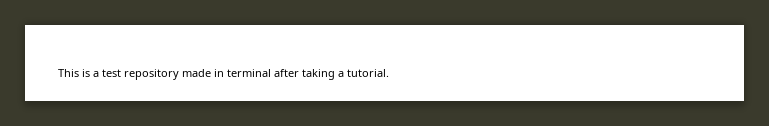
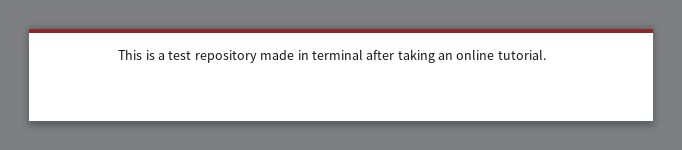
[338,71,344,77] a -> [438,49,495,60] an online

